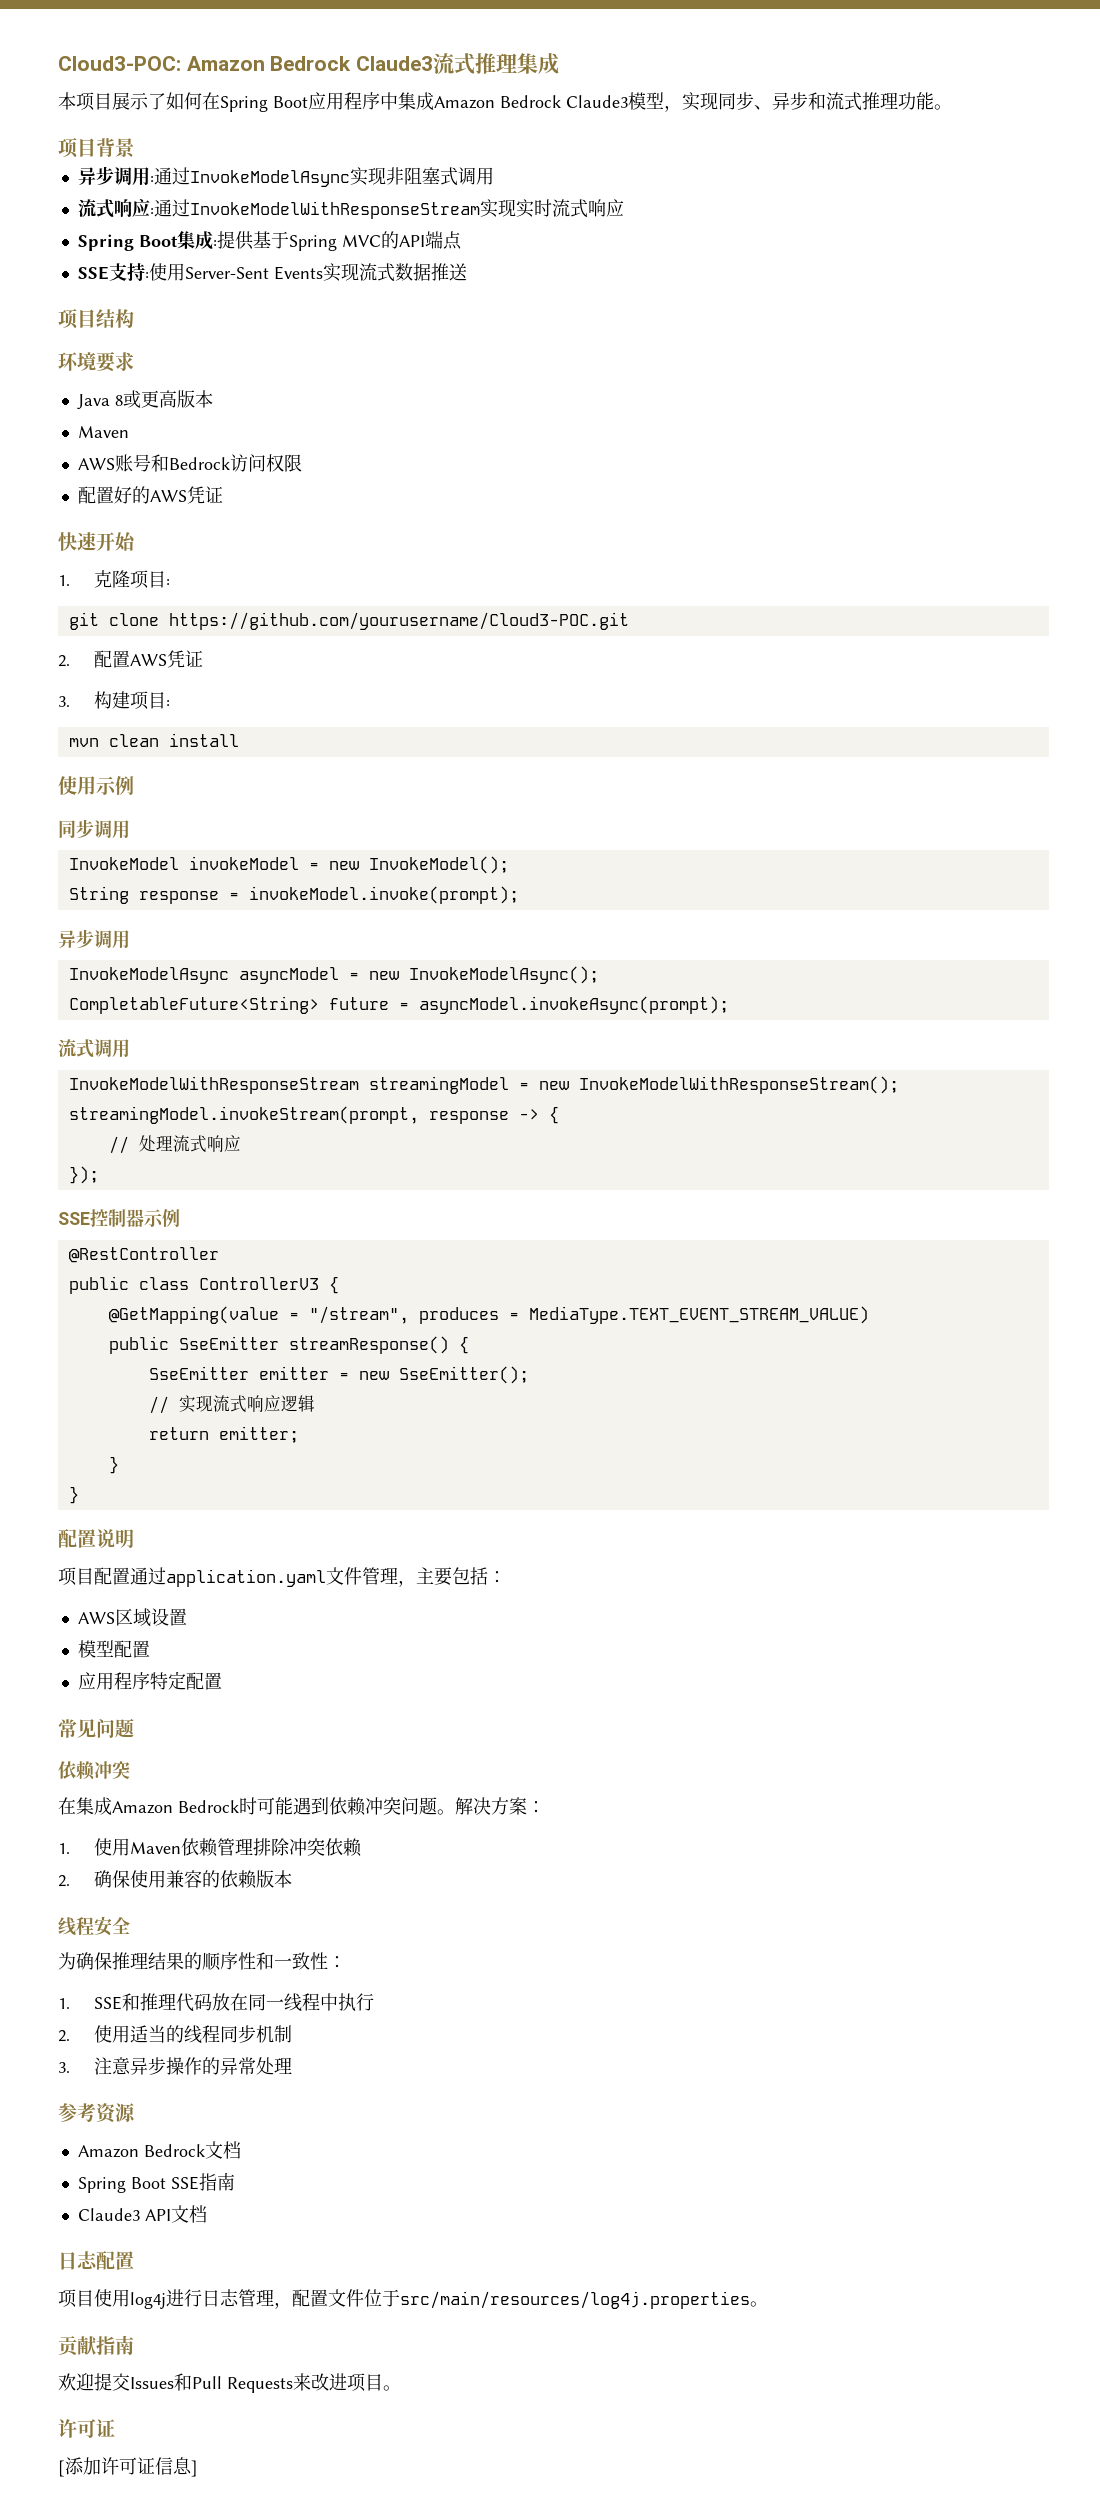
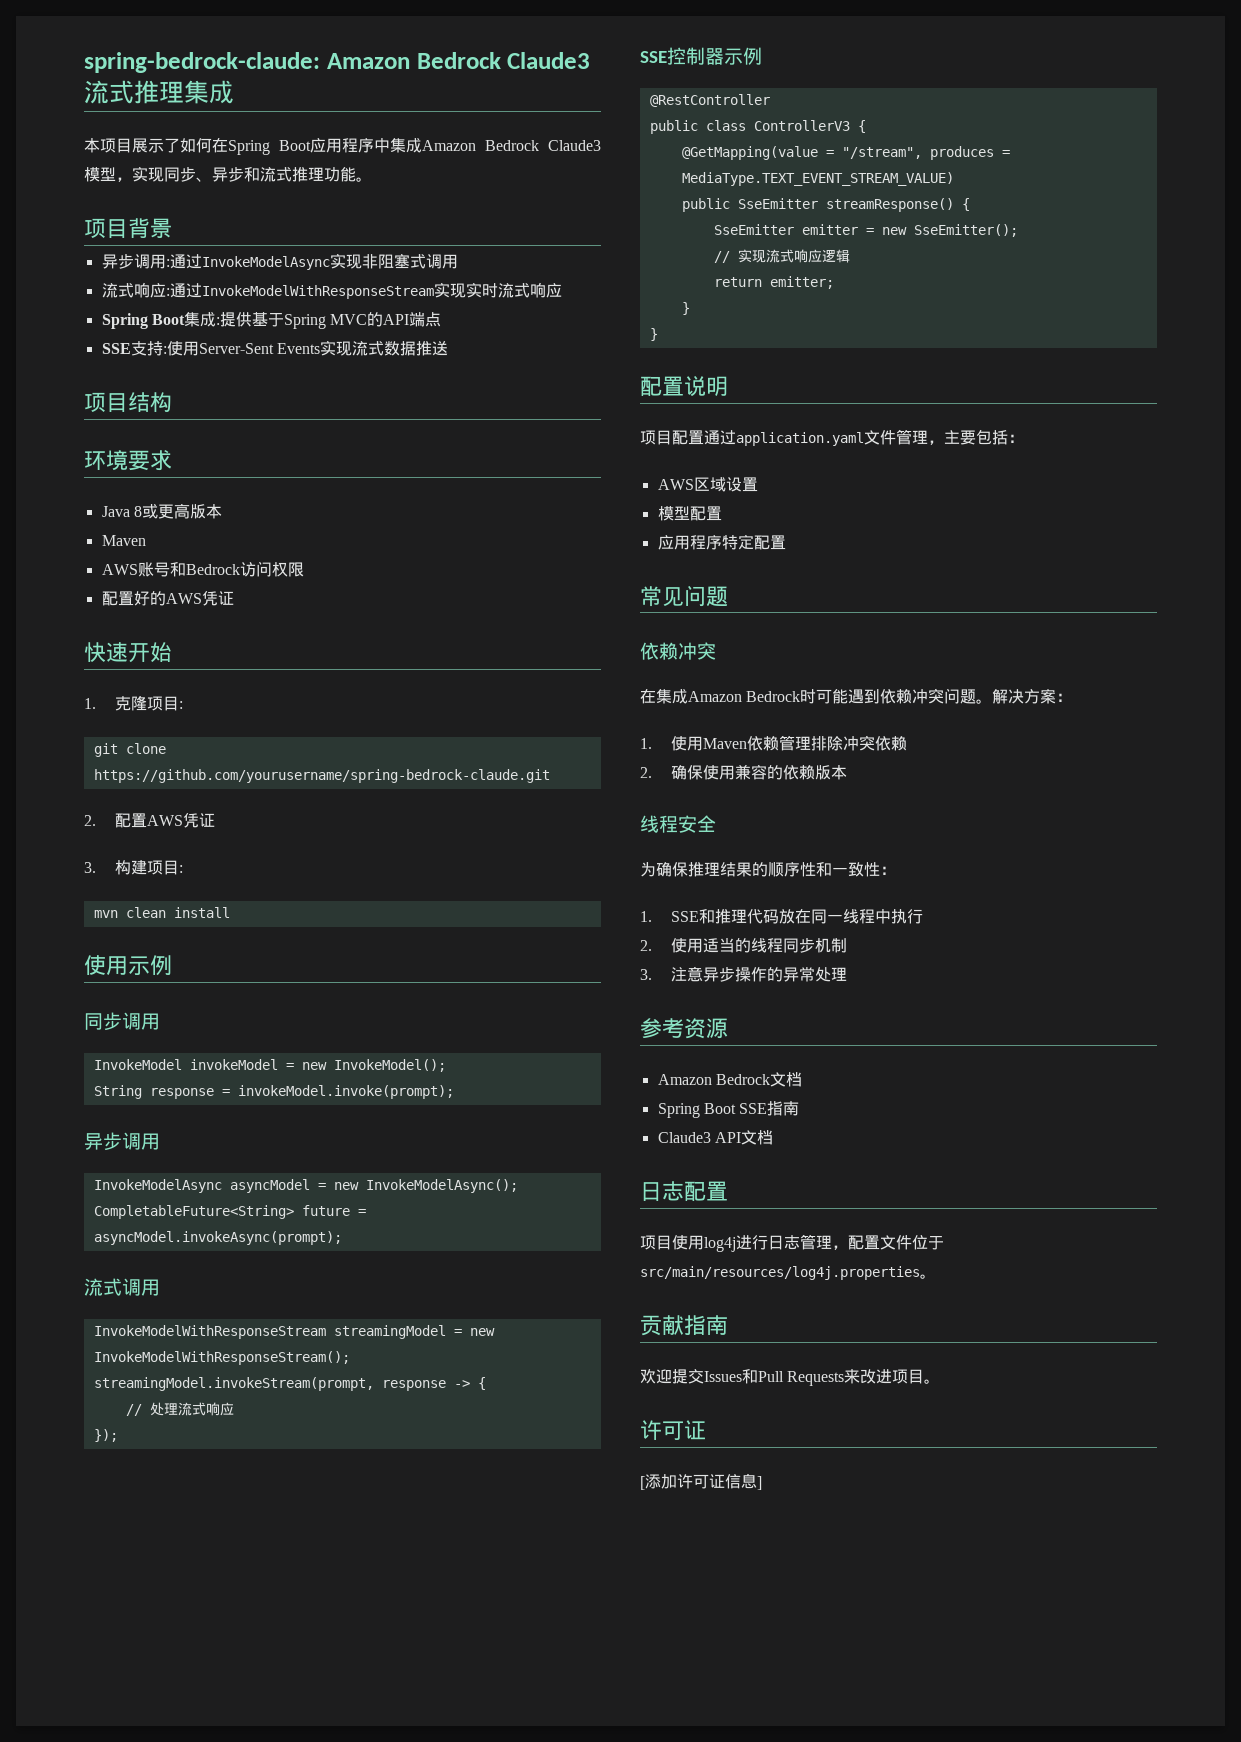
[58,56,181,71] Cloud3-POC: -> [84,52,320,73] spring-bedrock-claude:
[168,612,629,630] https://github.com/yourusername/Cloud3-POC.git -> [93,769,550,783] https://github.com/yourusername/spring-bedrock-claude.git

